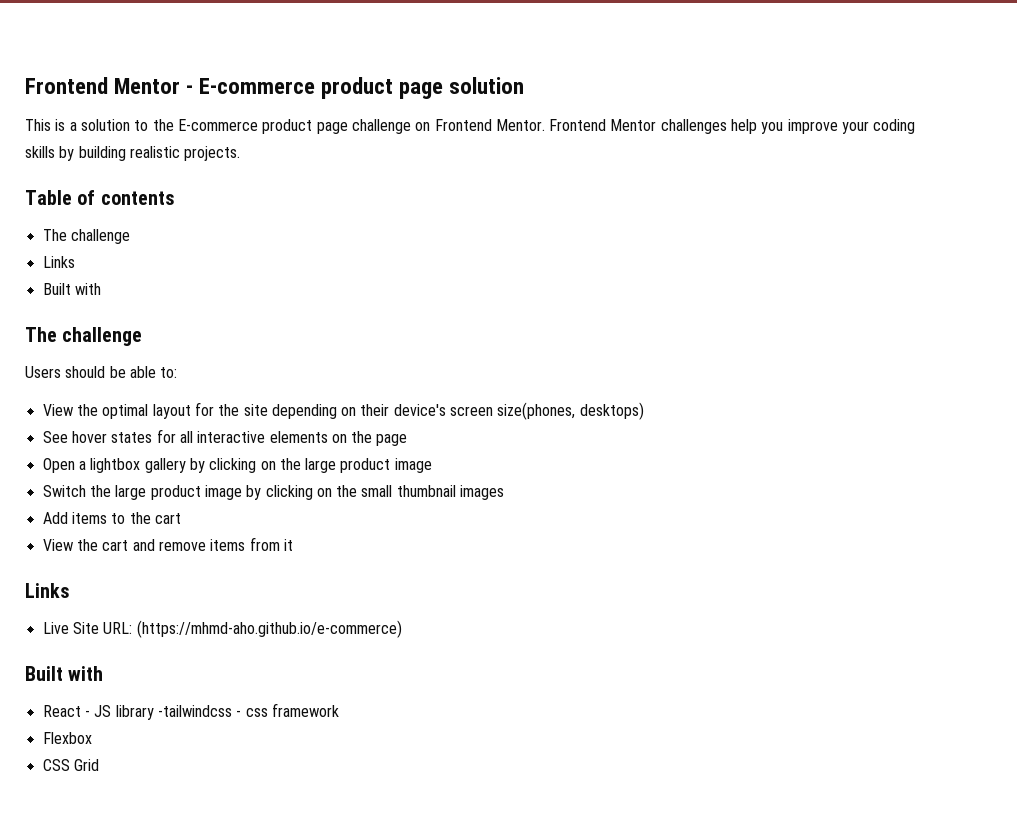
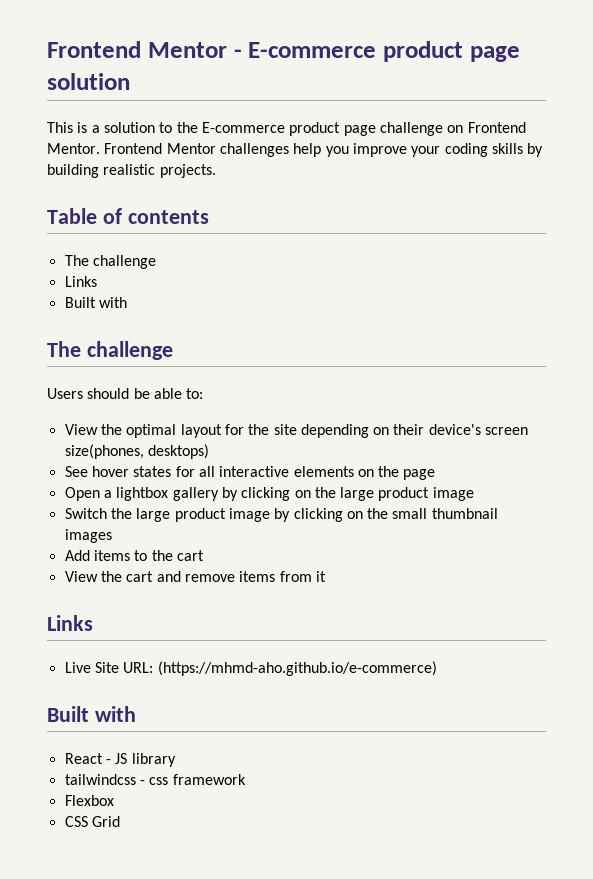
[157,705,232,717] -tailwindcss -> [64,774,136,785] // tailwindcss

